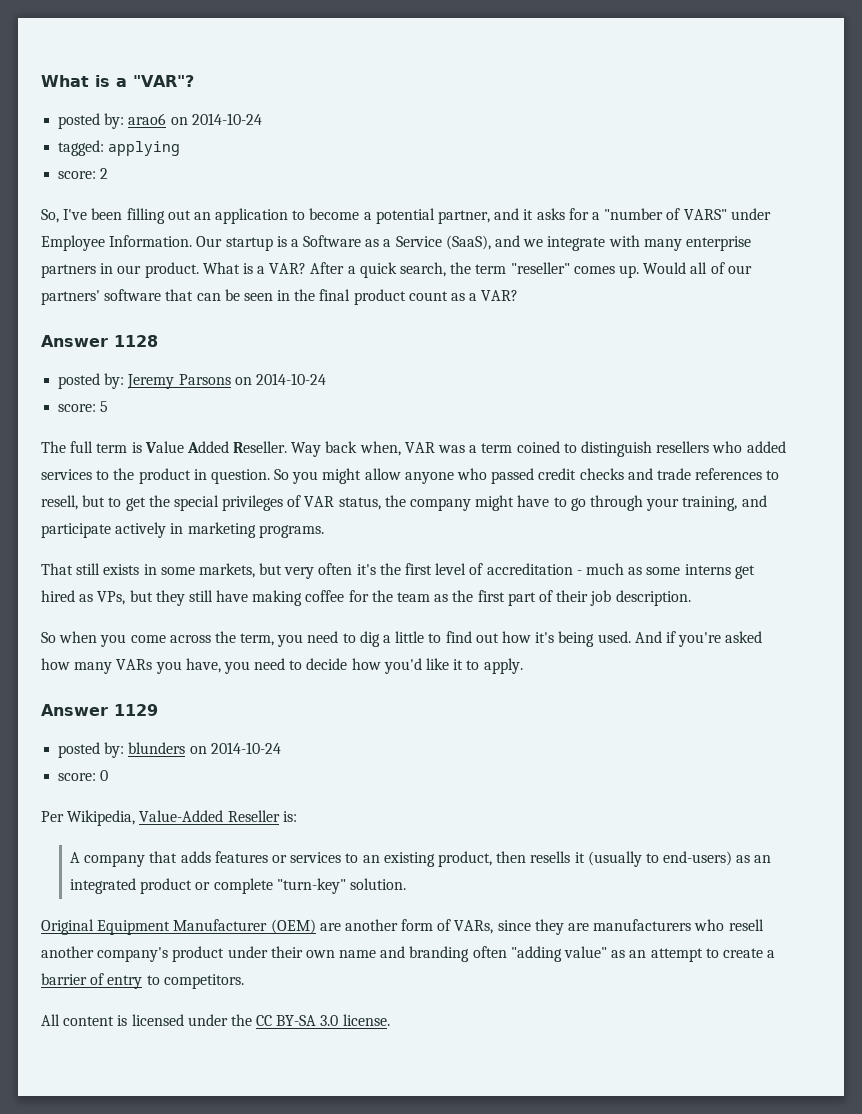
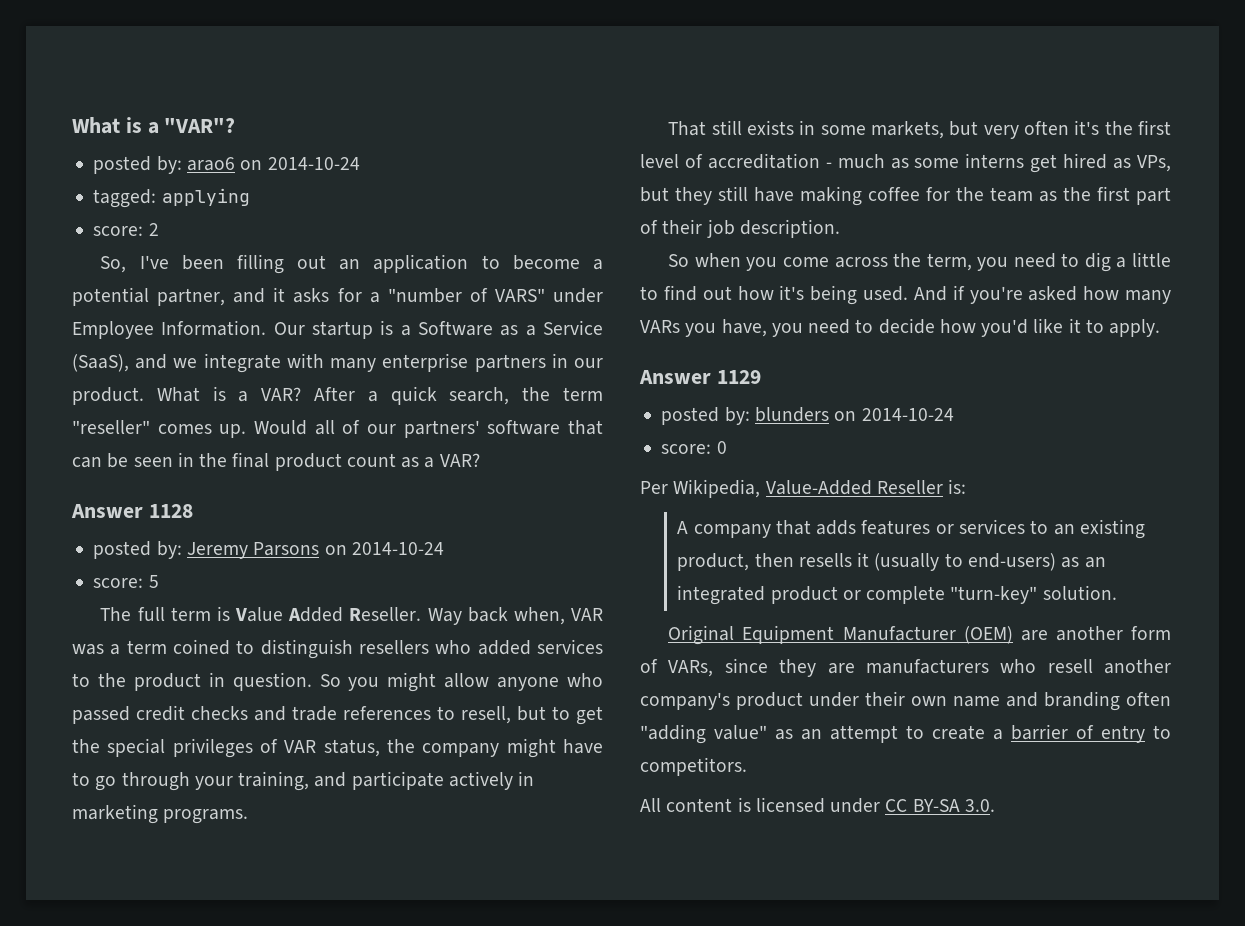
[230,1014,252,1026] the -> (881, 805) none
[320,1014,390,1026] 3.0 license. -> [964,799,995,812] 3.0.

